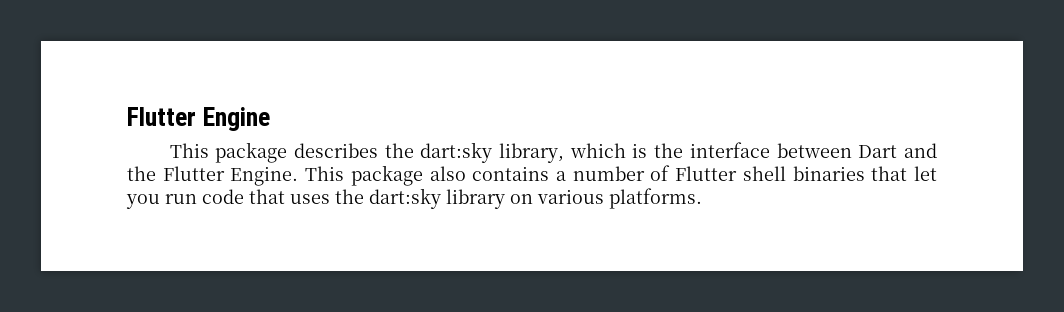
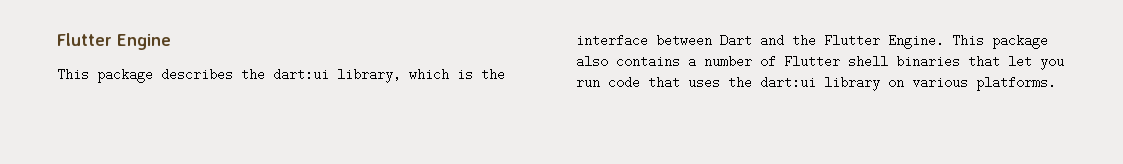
[420,142,493,163] dart:sky -> [273,68,329,81] dart:ui
[369,188,441,209] dart:sky -> [760,76,816,89] dart:ui

